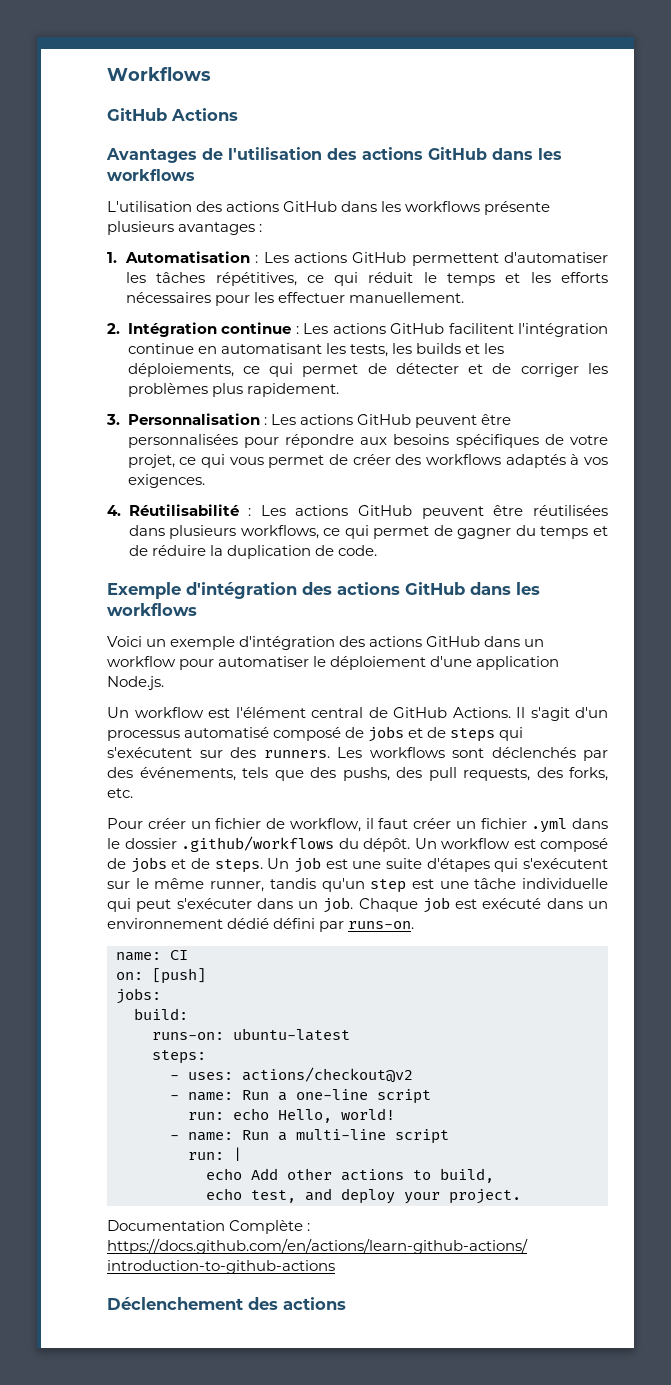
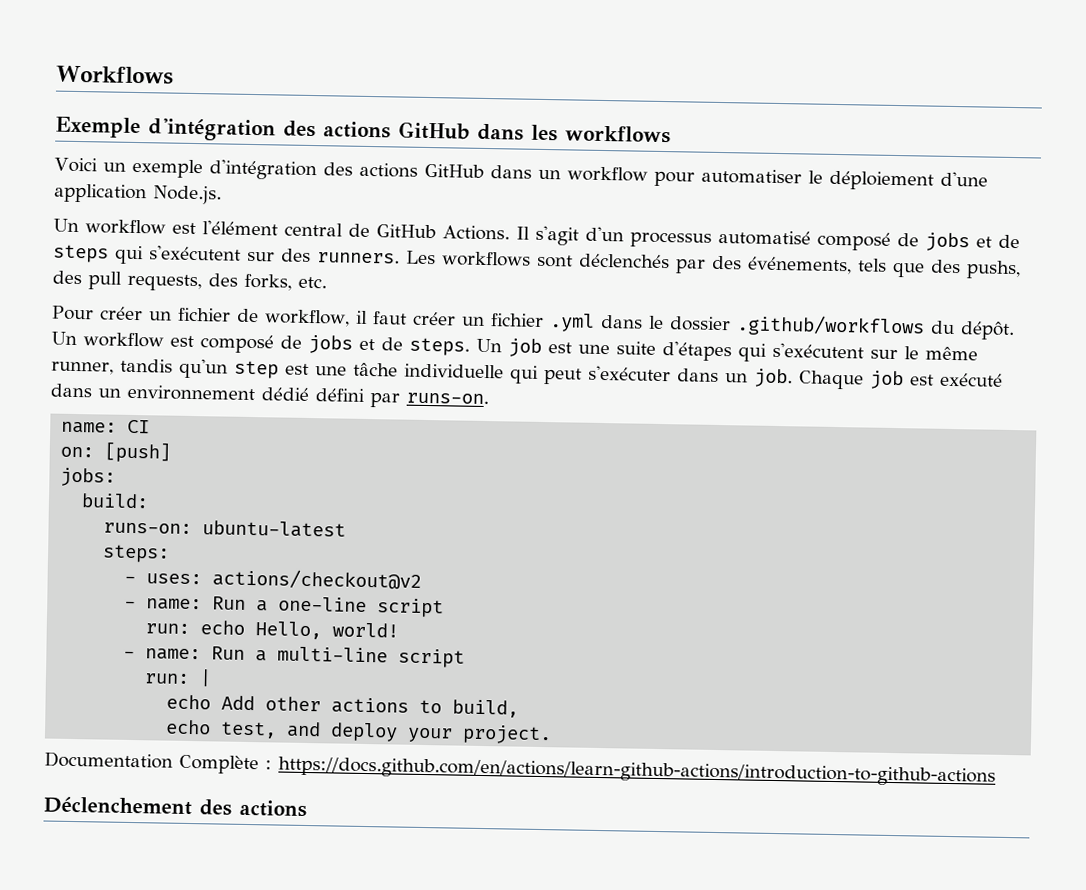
[107,108,238,121] [106,147,562,163] [107,169,195,181] [107,201,551,215] [107,221,263,235] [107,251,608,266] [125,272,608,286] [125,292,465,306] [107,322,608,337] [127,343,504,357] [127,363,608,377] [127,383,339,397] [106,413,511,428] [127,434,608,448] [127,454,608,468] [127,474,205,488] [107,504,608,519] [128,525,609,539] [128,545,377,559] // GitHub Actions // Avantages de l'utilisation des actions GitHub dans les workflows // L'utilisation des actions GitHub dans les workflows présente plusieurs avantages : // 1. Automatisation : Les actions GitHub permettent d'automatiser les tâches répétitives, ce qui réduit le temps et les efforts nécessaires pour les effectuer manuellement. // 2. Intégration continue : Les actions GitHub facilitent l'intégration continue en automatisant les tests, les builds et les déploiements, ce qui permet de détecter et de corriger les problèmes plus rapidement. // 3. Personnalisation : Les actions GitHub peuvent être personnalisées pour répondre aux besoins spécifiques de votre projet, ce qui vous permet de créer des workflows adaptés à vos exigences. // 4. Réutilisabilité : Les actions GitHub peuvent être réutilisées dans plusieurs workflows, ce qui permet de gagner du temps et de réduire la duplication de code. -> (174, 75) none

